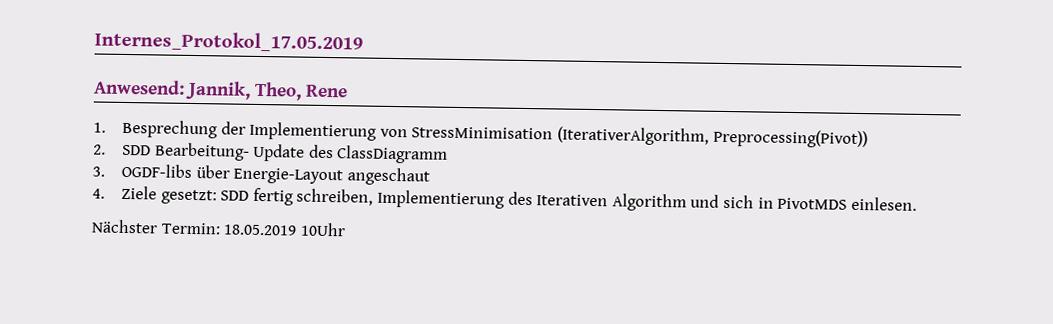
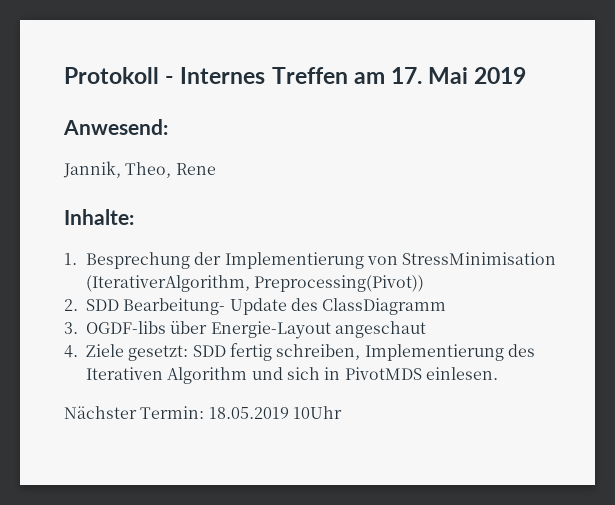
[94,30,363,53] Internes_Protokol_17.05.2019 -> [64,67,527,84] Protokoll - Internes Treffen am 17. Mai 2019
(185, 87) none -> (168, 127) //
(348, 91) none -> [64,209,134,225] // Inhalte:

